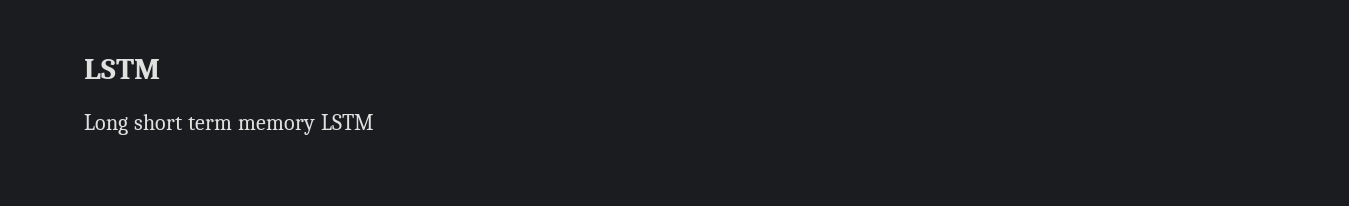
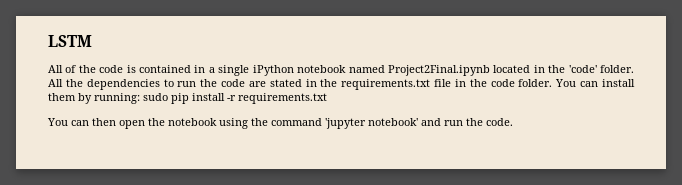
[84,114,374,135] Long short term memory LSTM -> [48,65,634,76] [48,79,636,90] [48,93,327,104] [47,118,513,129] All of the code is contained in a single iPython notebook named Project2Final.ipynb located in the 'code' folder. All the dependencies to run the code are stated in the requirements.txt file in the code folder. You can install them by running: sudo pip install -r requirements.txt // You can then open the notebook using the command 'jupyter notebook' and run the code.

